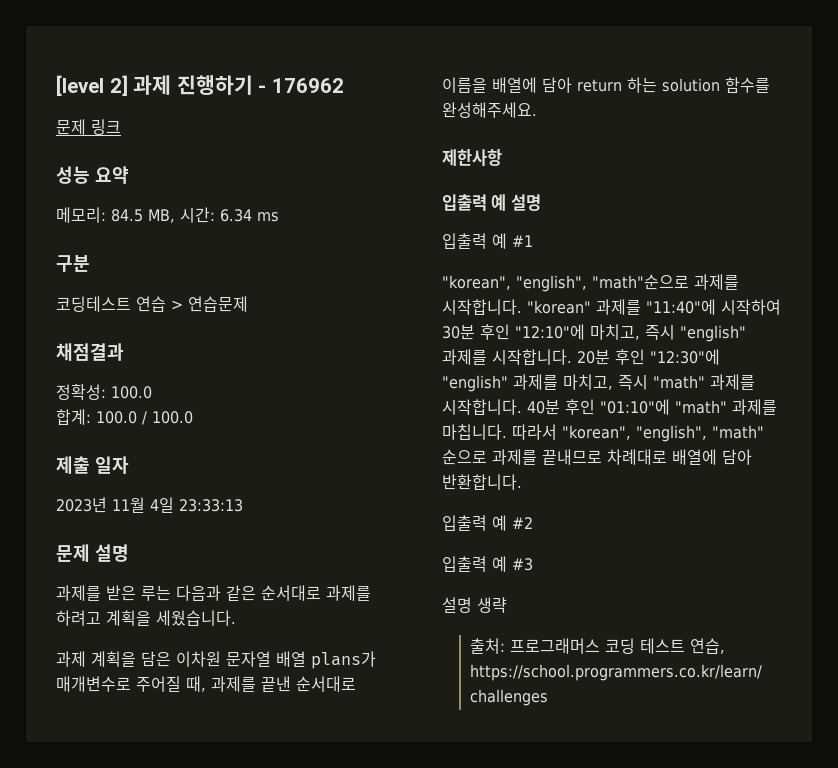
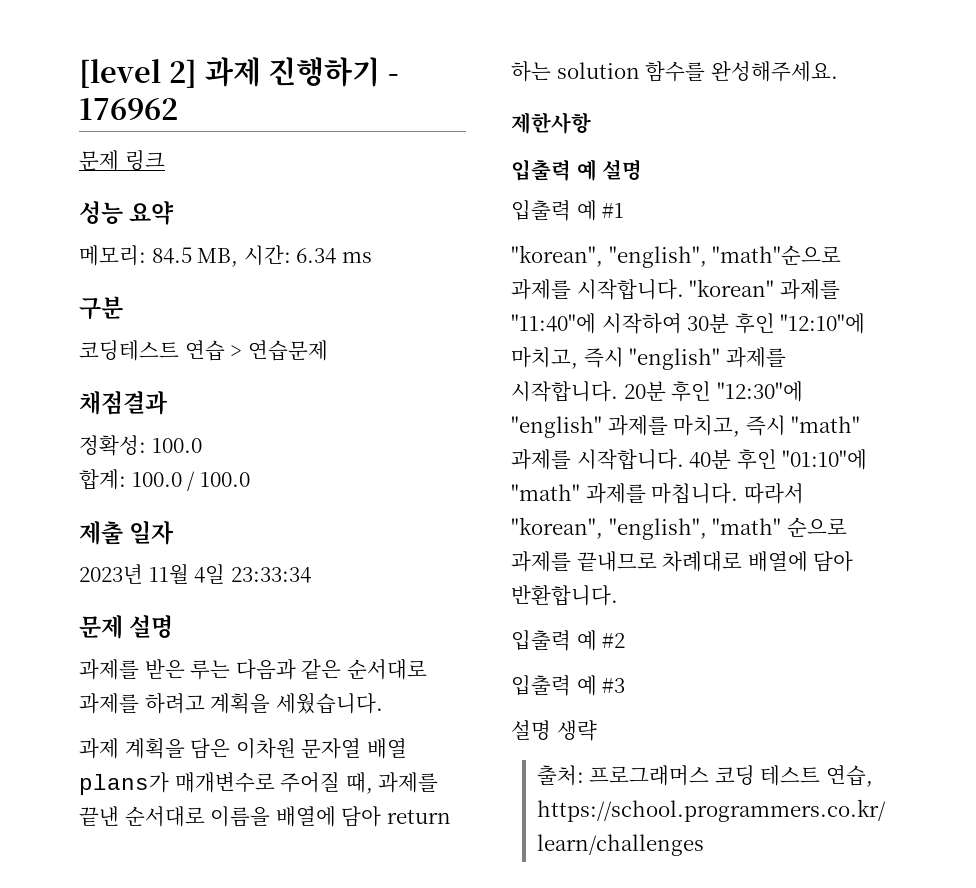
[179,499,243,512] 23:33:13 -> [230,567,311,583] 23:33:34

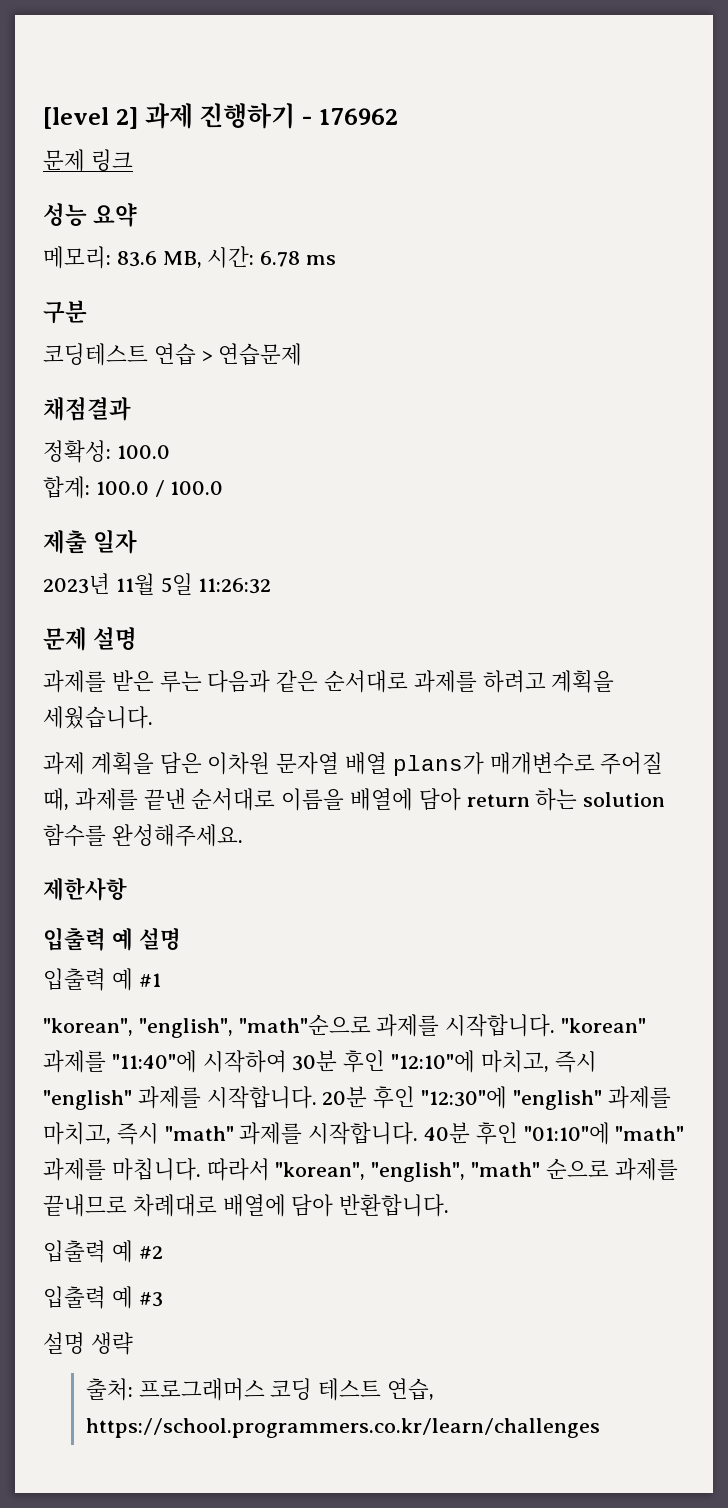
[151,247,192,264] 84.5 -> [116,251,157,267] 83.6
[296,248,337,264] 6.34 -> [260,251,301,267] 6.78
[194,564,311,584] 4일 23:33:34 -> [160,573,272,595] 5일 11:26:32

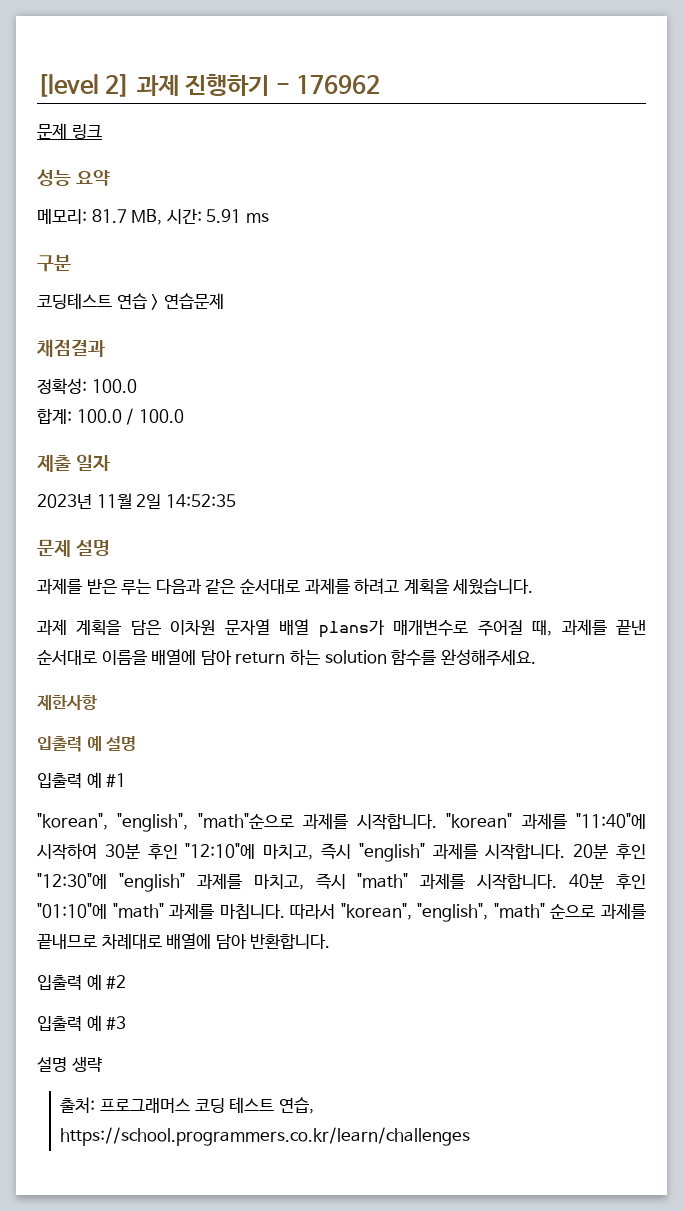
[116,251,157,267] 83.6 -> [91,209,127,223] 81.7
[260,251,301,267] 6.78 -> [206,209,242,223] 5.91
[160,573,272,595] 5일 11:26:32 -> [136,494,236,509] 2일 14:52:35

